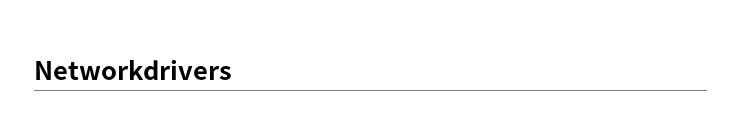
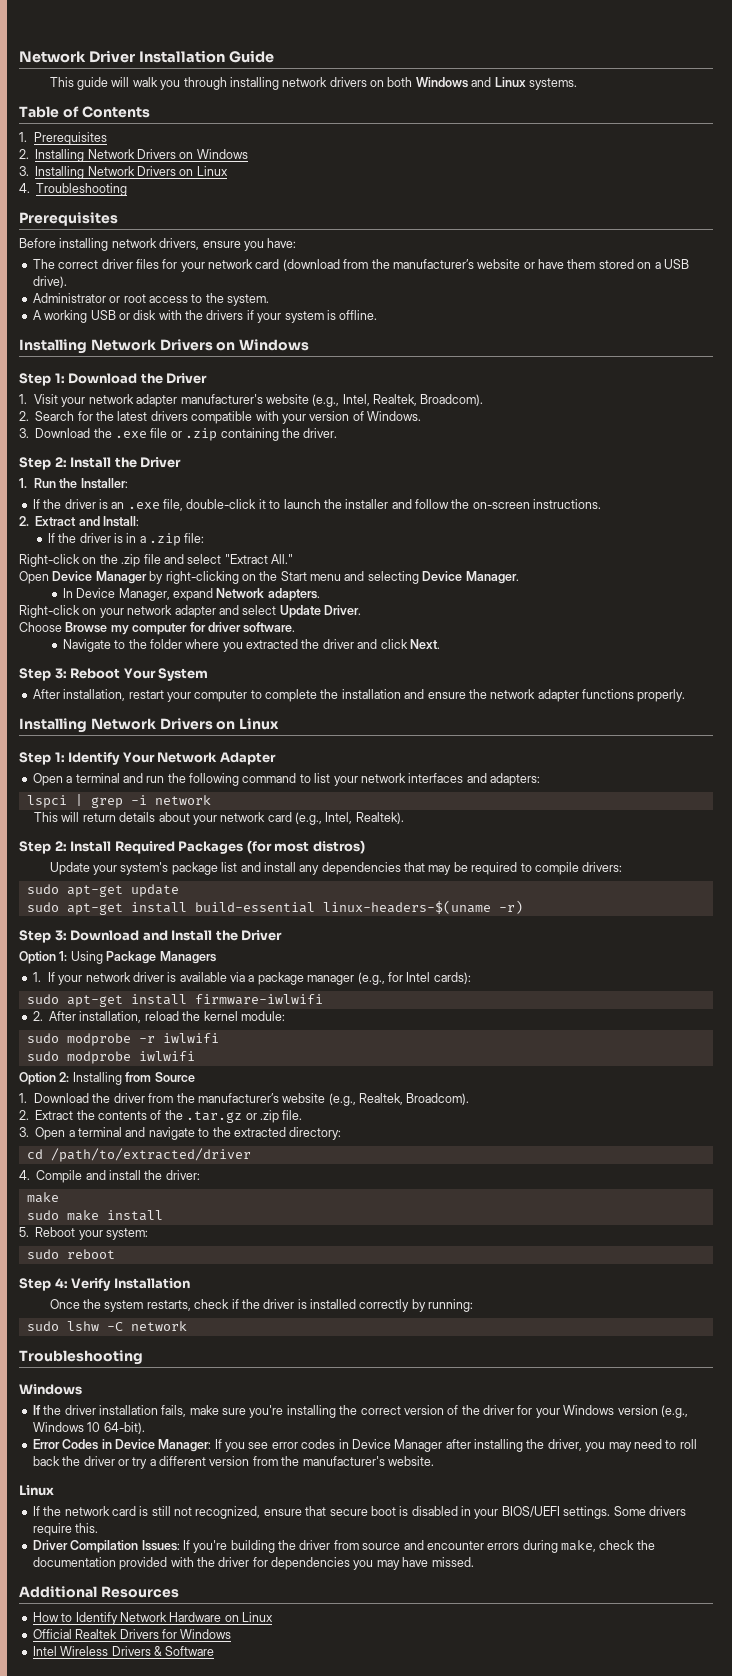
[34,59,232,80] Networkdrivers -> [19,50,274,63] [49,77,577,90] [19,106,150,118] [19,132,108,145] [19,149,248,162] [19,166,228,179] [19,183,128,196] [19,212,118,226] [19,238,297,251] [32,259,689,272] [32,276,67,288] [32,293,269,306] [32,310,378,323] [19,339,310,354] [19,373,208,386] [19,394,484,407] [19,411,421,424] [19,428,338,441] [19,457,182,470] [19,478,128,489] [32,499,602,511] [19,516,139,527] [47,533,205,546] [19,554,293,567] [19,571,519,584] [62,588,320,601] [19,605,361,618] [19,622,296,635] [62,639,440,652] [19,668,209,681] [32,689,686,702] [19,718,280,733] [19,752,276,765] [32,773,540,786] [26,794,211,808] [34,812,404,825] [19,840,365,854] [49,862,623,875] [26,884,179,897] [26,900,523,915] [19,930,283,943] [19,951,216,964] [32,972,471,985] [26,994,323,1007] [32,1011,285,1023] [26,1033,219,1046] [26,1051,195,1064] [19,1072,195,1085] [19,1093,470,1106] [19,1110,303,1123] [19,1127,342,1140] [26,1148,251,1162] [19,1170,200,1183] [26,1192,59,1203] [26,1210,163,1221] [19,1227,148,1240] [26,1249,115,1259] [19,1278,190,1291] [49,1299,474,1312] [26,1321,187,1331] [19,1350,143,1365] [19,1384,82,1395] [32,1405,688,1418] [32,1422,145,1434] [32,1439,697,1452] [32,1456,434,1469] [19,1485,54,1496] [32,1506,686,1519] [32,1523,99,1536] [32,1540,655,1553] [32,1557,474,1570] [19,1586,179,1598] [32,1612,273,1625] [32,1629,232,1639] [32,1646,215,1656] Network Driver Installation Guide // This guide will walk you through installing network drivers on both Windows and Linux systems. // Table of Contents // 1. Prerequisites // 2. Installing Network Drivers on Windows // 3. Installing Network Drivers on Linux // 4. Troubleshooting // Prerequisites // Before installing network drivers, ensure you have: // The correct driver files for your network card (download from the manufacturer’s website or have them stored on a USB drive). // Administrator or root access to the system. // A working USB or disk with the drivers if your system is offline. // Installing Network Drivers on Windows // Step 1: Download the Driver // 1. Visit your network adapter manufacturer's website (e.g., Intel, Realtek, Broadcom). // 2. Search for the latest drivers compatible with your version of Windows. // 3. Download the .exe file or .zip containing the driver. // Step 2: Install the Driver // 1. Run the Installer: // If the driver is an .exe file, double-click it to launch the installer and follow the on-screen instructions. // 2. Extract and Install: // If the driver is in a .zip file: // Right-click on the .zip file and select "Extract All." // Open Device Manager by right-clicking on the Start menu and selecting Device Manager. // In Device Manager, expand Network adapters. // Right-click on your network adapter and select Update Driver. // Choose Browse my computer for driver software. // Navigate to the folder where you extracted the driver and click Next. // Step 3: Reboot Your System // After installation, restart your computer to complete the installation and ensure the network adapter functions properly. // Installing Network Drivers on Linux // Step 1: Identify Your Network Adapter // Open a terminal and run the following command to list your network interfaces and adapters: // lspci | grep -i network // This will return details about your network card (e.g., Intel, Realtek). // Step 2: Install Required Packages (for most distros) // Update your system's package list and install any dependencies that may be required to compile drivers: // sudo apt-get update // sudo apt-get install build-essential linux-headers-$(uname -r) // Step 3: Download and Install the Driver // Option 1: Using Package Managers // 1. If your network driver is available via a package manager (e.g., for Intel cards): // sudo apt-get install firmware-iwlwifi // 2. After installation, reload the kernel module: // sudo modprobe -r iwlwifi // sudo modprobe iwlwifi // Option 2: Installing from Source // 1. Download the driver from the manufacturer’s website (e.g., Realtek, Broadcom). // 2. Extract the contents of the .tar.gz or .zip file. // 3. Open a terminal and navigate to the extracted directory: // cd /path/to/extracted/driver // 4. Compile and install the driver: // make // sudo make install // 5. Reboot your system: // sudo reboot // Step 4: Verify Installation // Once the system restarts, check if the driver is installed correctly by running: // sudo lshw -C network // Troubleshooting // Windows // If the driver installation fails, make sure you're installing the correct version of the driver for your Windows version (e.g., Windows 10 64-bit). // Error Codes in Device Manager: If you see error codes in Device Manager after installing the driver, you may need to roll back the driver or try a different version from the manufacturer's website. // Linux // If the network card is still not recognized, ensure that secure boot is disabled in your BIOS/UEFI settings. Some drivers require this. // Driver Compilation Issues: If you're building the driver from source and encounter errors during make, check the documentation provided with the driver for dependencies you may have missed. // Additional Resources // How to Identify Network Hardware on Linux // Official Realtek Drivers for Windows // Intel Wireless Drivers & Software

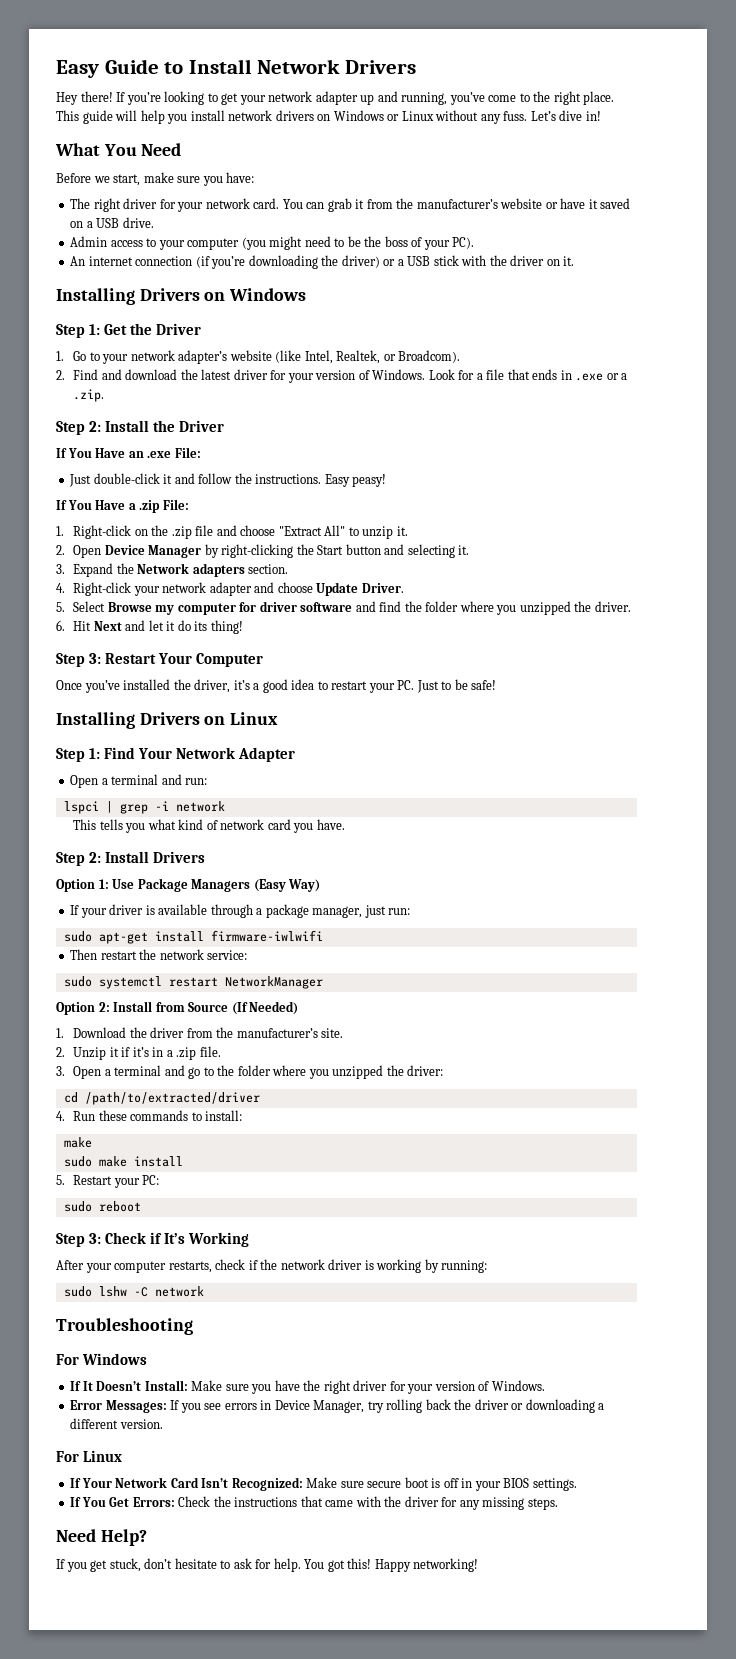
[19,50,274,63] [49,77,577,90] [19,106,150,118] [19,132,108,145] [19,149,248,162] [19,166,228,179] [19,183,128,196] [19,212,118,226] [19,238,297,251] [32,259,340,272] Network Driver Installation Guide // This guide will walk you through installing network drivers on both Windows and Linux systems. // Table of Contents // 1. Prerequisites // 2. Installing Network Drivers on Windows // 3. Installing Network Drivers on Linux // 4. Troubleshooting // Prerequisites // Before installing network drivers, ensure you have: // The correct driver files for your network card (download -> [56,59,416,78] [56,91,615,105] [56,110,601,124] [55,143,182,156] [56,172,255,186] [70,198,365,212] Easy Guide to Install Network Drivers // Hey there! If you’re looking to get your network adapter up and running, you’ve come to the right place. This guide will help you install network drivers on Windows or Linux without any fuss. Let’s dive in! // What You Need // Before we start, make sure you have: // The right driver for your network card. You can grab it
[567,259,634,269] them stored -> [588,198,631,209] it saved
[32,276,67,288] [32,293,269,306] [32,310,378,323] [19,339,156,354] drive). // Administrator or root access to the system. // A working USB or disk with the drivers if your system is offline. // Installing Network -> [122,217,154,228] [70,236,475,250] [70,255,575,269] [56,288,135,305] drive. // Admin access to your computer (you might need to be the boss of your PC). // An internet connection (if you’re downloading the driver) or a USB stick with the driver on it. // Installing
[68,373,208,384] [19,394,340,407] Download the Driver // 1. Visit your network adapter manufacturer's website (e.g., -> [104,323,202,335] [56,350,302,364] Get the Driver // 1. Go to your network adapter’s website (like
[420,394,484,406] [19,411,421,424] [19,428,338,441] Broadcom). // 2. Search for the latest drivers compatible with your version of Windows. // 3. Download the .exe file or .zip containing the driver. -> [383,350,461,363] [56,369,628,383] [73,389,105,402] or Broadcom). // 2. Find and download the latest driver for your version of Windows. Look for a file that ends in .exe or a .zip.
[19,478,128,489] [32,499,389,511] 1. Run the Installer: // If the driver is an .exe file, double-click it to launch the installer -> [56,447,201,458] [69,473,173,487] If You Have an .exe File: // Just double-click it
[472,502,530,509] on-screen -> (252, 478) none
[19,516,139,527] [47,533,205,546] // 2. Extract and Install: // If the driver is in a .zip file: // -> [324,474,387,487] [56,499,189,513] [56,526,64,536] Easy peasy! // If You Have a .zip File: // 1.
[187,554,293,564] select "Extract All." // -> [240,525,408,539] [56,545,65,555] choose "Extract All" to unzip it. // 2.
[241,574,256,581] on -> (294, 551) none
[310,574,341,581] menu -> [345,544,381,555] button
[422,571,519,584] [62,588,320,601] [19,605,97,618] Device Manager. // In Device Manager, expand Network adapters. // Right-click on -> [458,545,470,555] [56,563,289,577] [56,582,132,596] it. // 3. Expand the Network adapters section. // 4. Right-click
[242,605,277,615] select -> [277,582,313,593] choose
[19,622,62,632] Choose -> [56,601,106,612] 5. Select
[243,622,296,633] [62,639,440,652] [19,668,209,681] [32,689,686,702] [19,718,156,733] software. // Navigate to the folder where you extracted the driver and click Next. // Step 3: Reboot Your System // After installation, restart your computer to complete the installation and ensure the network adapter functions properly. // Installing Network -> [300,601,631,615] [56,620,243,634] [56,653,264,667] [56,679,497,693] [56,712,135,729] software and find the folder where you unzipped the driver. // 6. Hit Next and let it do its thing! // Step 3: Restart Your Computer // Once you’ve installed the driver, it’s a good idea to restart your PC. Just to be safe! // Installing
[68,752,121,765] Identify -> [104,747,136,759] Find
[146,773,540,786] run the following command to list your network interfaces and adapters: -> [185,778,208,785] run:
[61,812,404,825] [19,840,365,854] [49,862,623,875] [26,884,179,897] [26,900,523,915] [19,930,283,943] will return details about your network card (e.g., Intel, Realtek). // Step 2: Install Required Packages (for most distros) // Update your system's package list and install any dependencies that may be required to compile drivers: // sudo apt-get update // sudo apt-get install build-essential linux-headers-$(uname -r) // Step 3: Download and Install the Driver -> [99,819,345,833] [56,851,206,866] tells you what kind of network card you have. // Step 2: Install Drivers
[70,951,103,964] Using -> [112,879,135,889] Use
[32,972,41,982] // 1. -> [253,879,321,892] (Easy Way) //
[85,972,131,982] network -> (107, 913) none
[230,972,246,982] via -> [210,904,253,918] through
[307,972,471,985] manager (e.g., for Intel cards): -> [312,905,411,918] manager, just run:
[32,1011,285,1023] [26,1033,219,1046] [26,1051,195,1064] 2. After installation, reload the kernel module: // sudo modprobe -r iwlwifi // sudo modprobe iwlwifi -> [70,949,248,960] [63,976,323,989] Then restart the network service: // sudo systemctl restart NetworkManager
[72,1072,122,1085] Installing -> [113,1001,153,1012] Install
(195, 1077) none -> [231,1001,299,1015] (If Needed)
[282,1093,470,1106] [19,1110,257,1123] website (e.g., Realtek, Broadcom). // 2. Extract the contents of the .tar.gz or -> [321,1028,344,1038] [56,1047,173,1060] site. // 2. Unzip it if it’s in a
[148,1127,342,1140] [26,1148,251,1162] [19,1170,200,1183] navigate to the extracted directory: // cd /path/to/extracted/driver // 4. Compile and install the driver: -> [188,1065,444,1079] [63,1092,260,1105] [56,1110,243,1121] go to the folder where you unzipped the driver: // cd /path/to/extracted/driver // 4. Run these commands to install:
[35,1227,148,1240] Reboot your system: -> [73,1175,160,1188] Restart your PC:
[54,1278,190,1291] [49,1299,144,1312] 4: Verify Installation // Once the system -> [89,1232,250,1247] [56,1260,167,1273] 3: Check if It’s Working // After your computer
[263,1299,410,1312] driver is installed correctly -> [280,1259,422,1273] network driver is working
(143, 1357) none -> [56,1354,79,1365] For
[43,1405,688,1418] [32,1422,145,1434] [32,1439,697,1452] the driver installation fails, make sure you're installing the correct version of the driver for your Windows version (e.g., Windows 10 64-bit). // Error Codes in Device Manager: If you see error codes in Device Manager after installing the driver, you may need to roll -> [82,1380,545,1394] [70,1399,423,1413] It Doesn’t Install: Make sure you have the right driver for your version of Windows. // Error Messages: If you see errors in Device Manager, try rolling
[132,1457,148,1469] try -> [525,1399,595,1413] downloading
[209,1456,434,1466] [19,1485,54,1496] [32,1506,327,1519] version from the manufacturer's website. // Linux // If the network card is still not recognized, ensure that -> [119,1419,163,1429] [56,1450,123,1462] [70,1477,364,1491] version. // For Linux // If Your Network Card Isn’t Recognized: Make sure
[411,1506,458,1516] disabled -> [443,1478,459,1488] off
[501,1506,560,1517] BIOS/UEFI -> [503,1478,530,1488] BIOS
[613,1506,686,1516] [32,1523,99,1536] [32,1540,655,1553] [32,1557,474,1570] [19,1586,179,1598] [32,1612,273,1625] [32,1629,232,1639] [32,1646,215,1656] Some drivers require this. // Driver Compilation Issues: If you're building the driver from source and encounter errors during make, check the documentation provided with the driver for dependencies you may have missed. // Additional Resources // How to Identify Network Hardware on Linux // Official Realtek Drivers for Windows // Intel Wireless Drivers & Software -> [70,1496,558,1510] [56,1529,147,1546] [56,1558,479,1572] // If You Get Errors: Check the instructions that came with the driver for any missing steps. // Need Help? // If you get stuck, don’t hesitate to ask for help. You got this! Happy networking!

